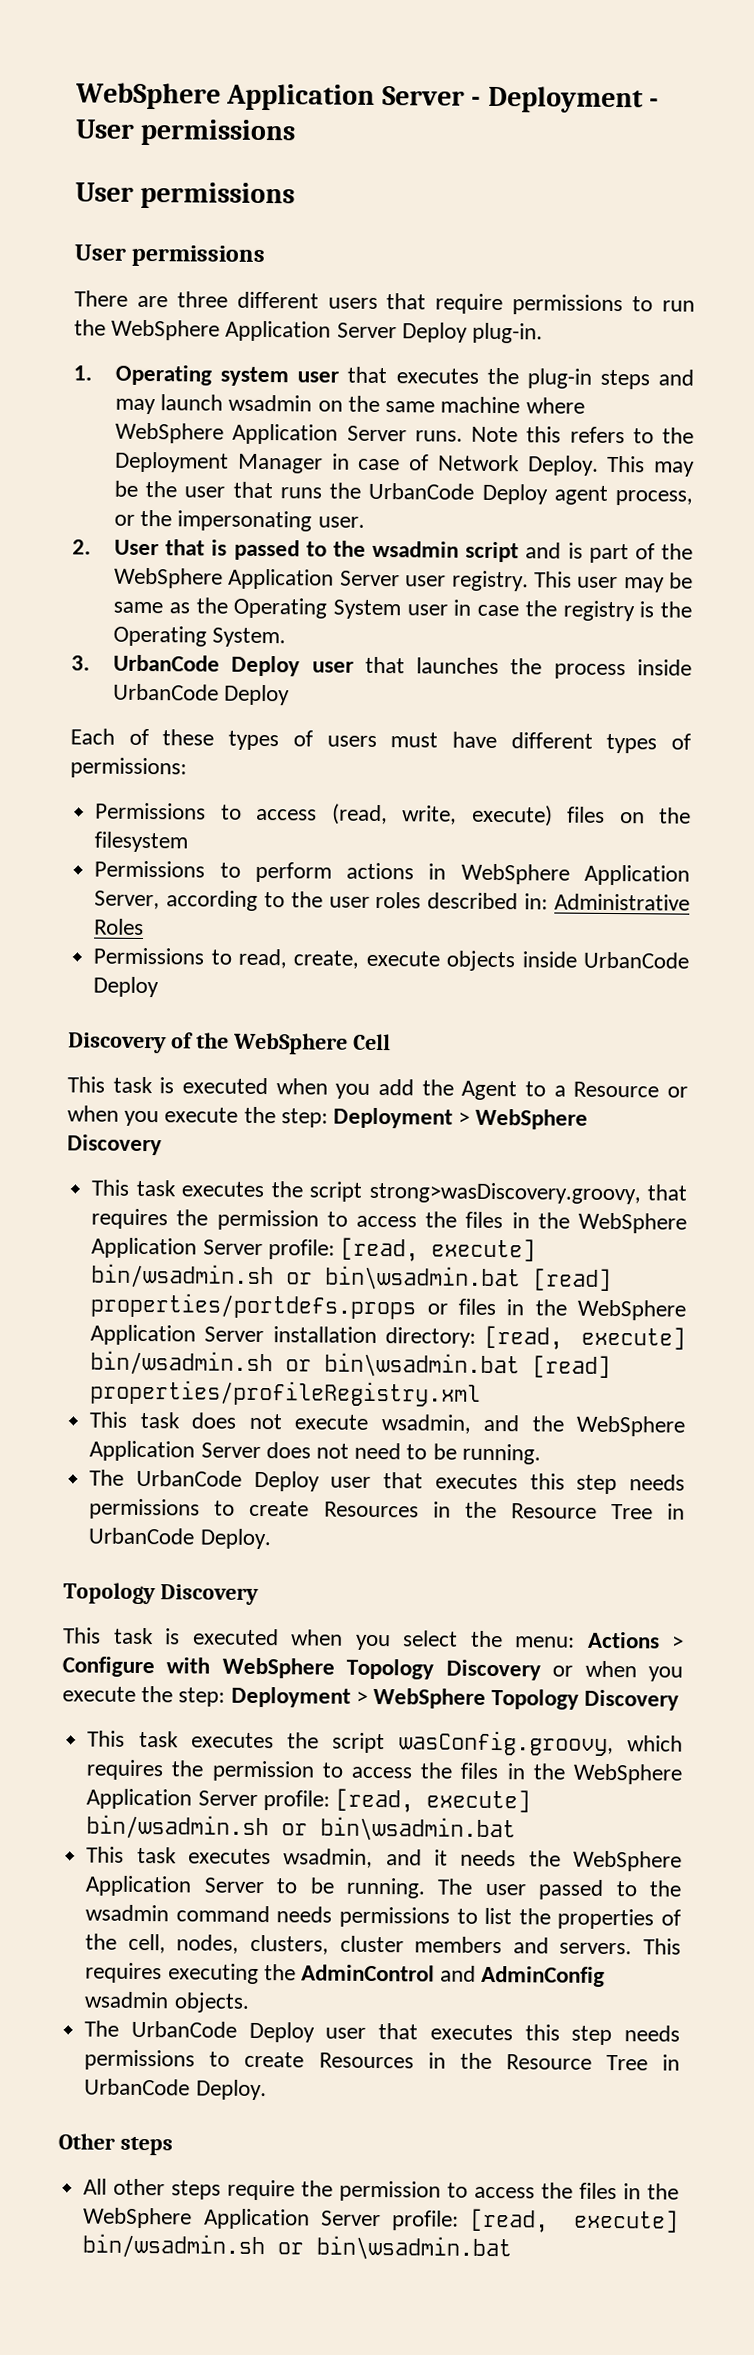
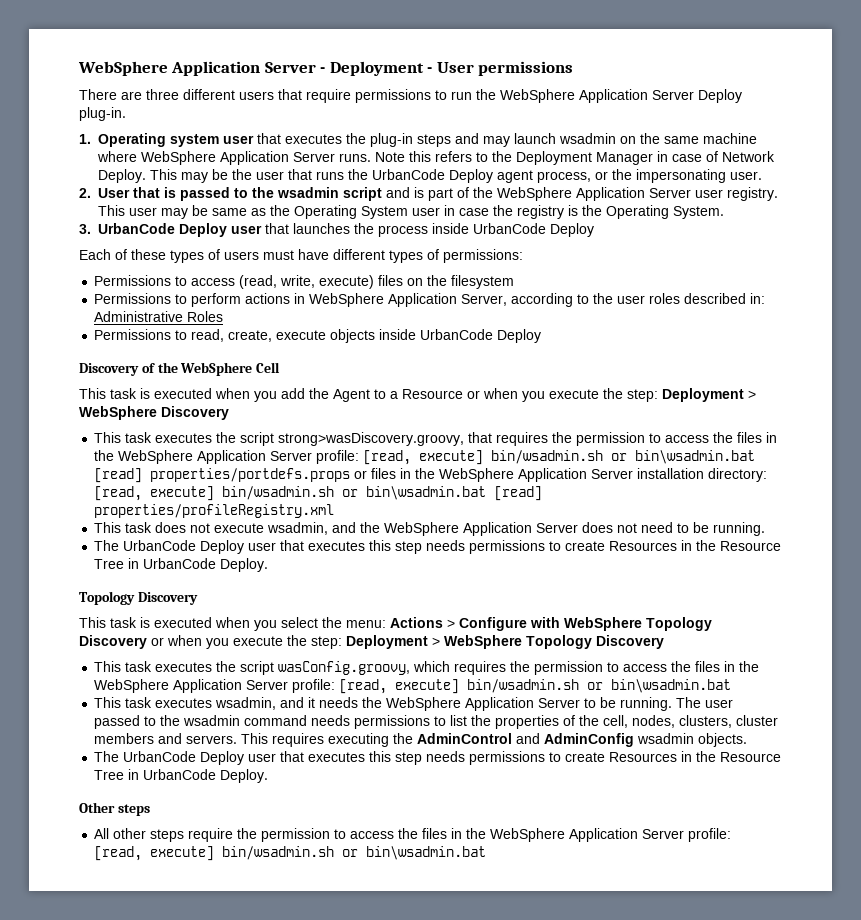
[75,181,296,210] [74,244,266,268] // User permissions // User permissions -> (574, 68) none

